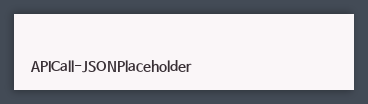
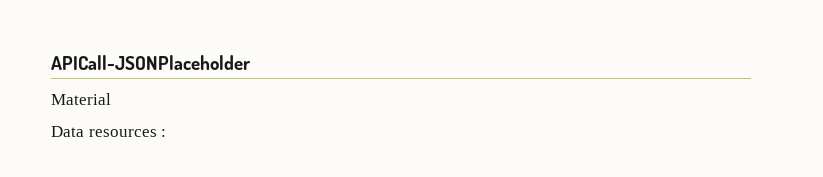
(192, 66) none -> [51,93,111,105] [51,126,167,137] // Material // Data resources :

